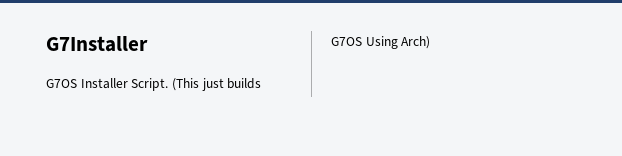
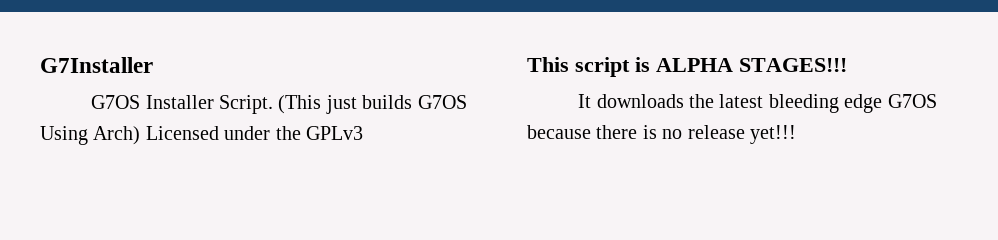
(431, 42) none -> [145,126,363,140] [527,57,847,77] [578,94,937,113] [527,125,796,144] Licensed under the GPLv3 // This script is ALPHA STAGES!!! // It downloads the latest bleeding edge G7OS because there is no release yet!!!

